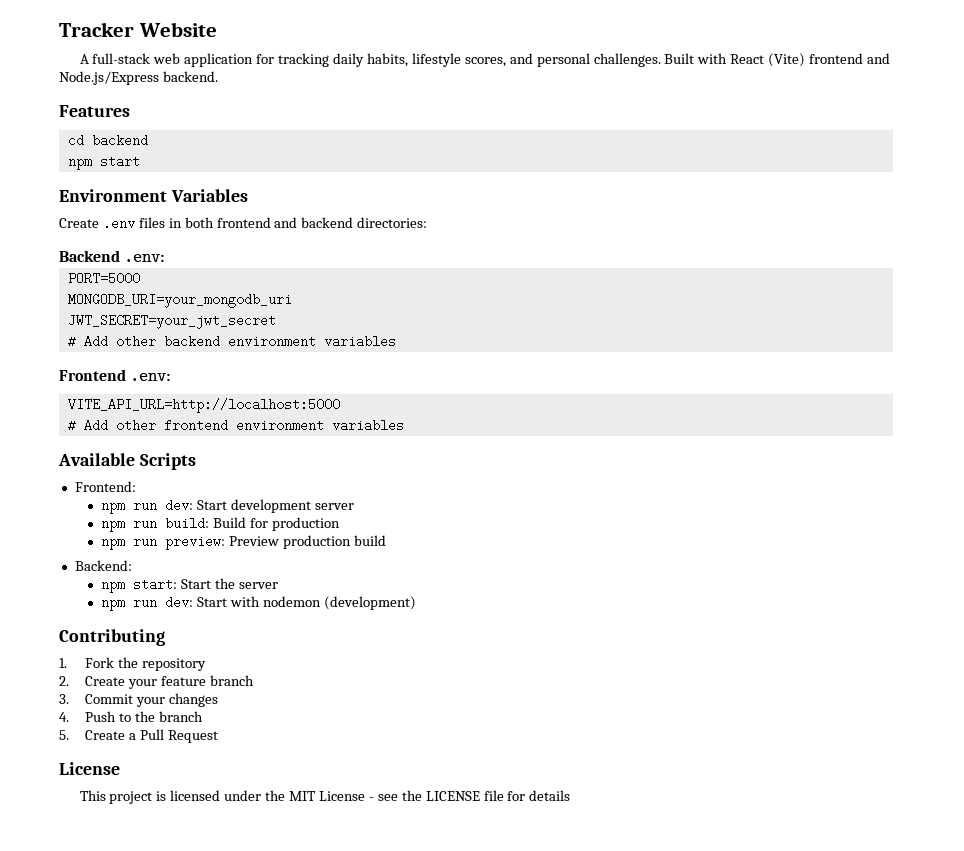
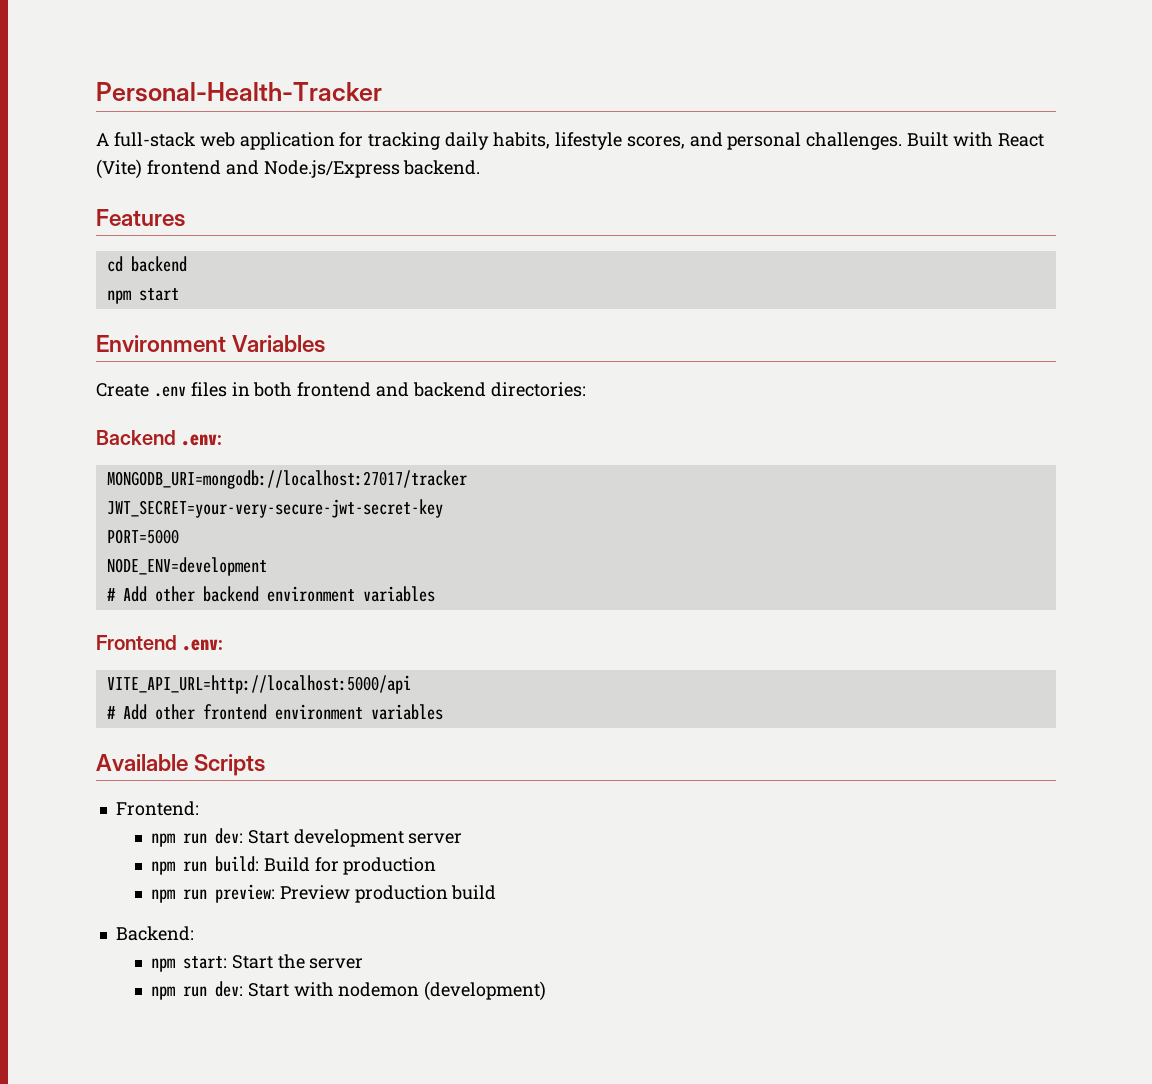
[59,22,217,37] Tracker Website -> [96,82,382,102] Personal-Health-Tracker
(165, 257) none -> [106,470,467,489] [106,499,443,518] // MONGODB_URI=mongodb://localhost:27017/tracker // JWT_SECRET=your-very-secure-jwt-secret-key
[67,293,292,308] [67,314,276,329] MONGODB_URI=your_mongodb_uri // JWT_SECRET=your_jwt_secret -> [106,557,267,576] NODE_ENV=development
[67,398,340,413] VITE_API_URL=http://localhost:5000 -> [106,675,411,694] VITE_API_URL=http://localhost:5000/api
[59,629,165,646] [59,657,207,671] [59,675,255,689] [59,693,219,707] [59,711,204,722] [59,729,219,743] [59,762,120,775] [79,790,571,804] // Contributing // 1. Fork the repository // 2. Create your feature branch // 3. Commit your changes // 4. Push to the branch // 5. Create a Pull Request // License // This project is licensed under the MIT License - see the LICENSE file for details -> (547, 991) none

